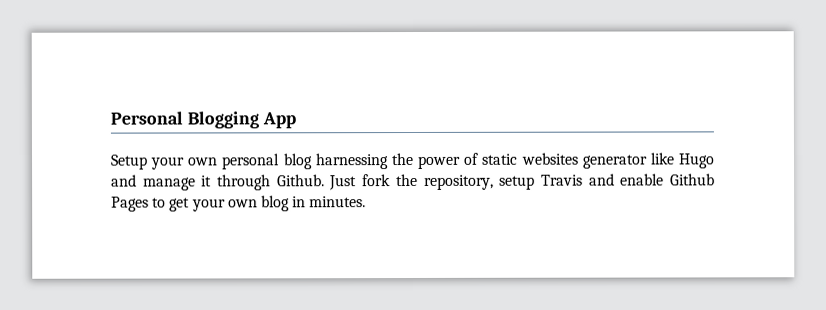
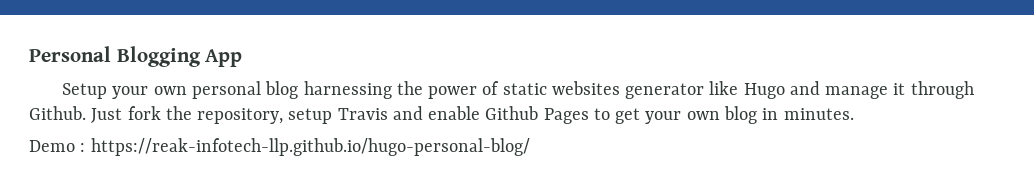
(367, 202) none -> [29,138,530,156] // Demo : https://reak-infotech-llp.github.io/hugo-personal-blog/

